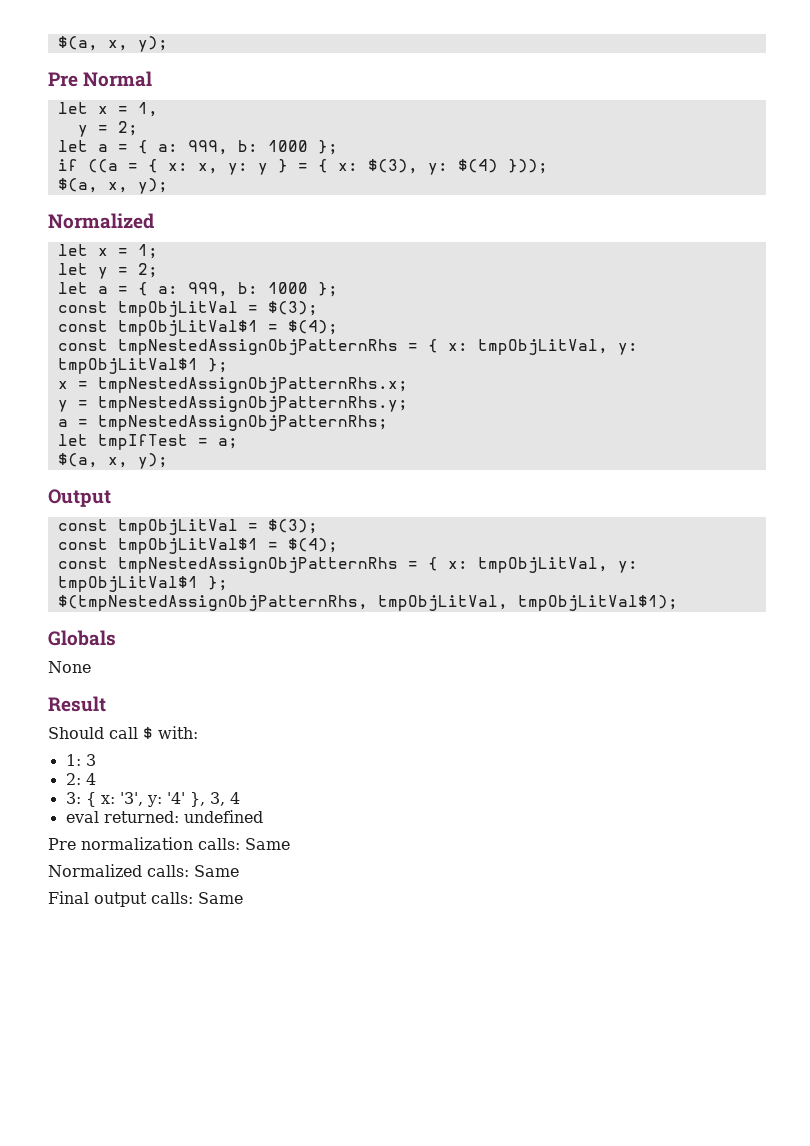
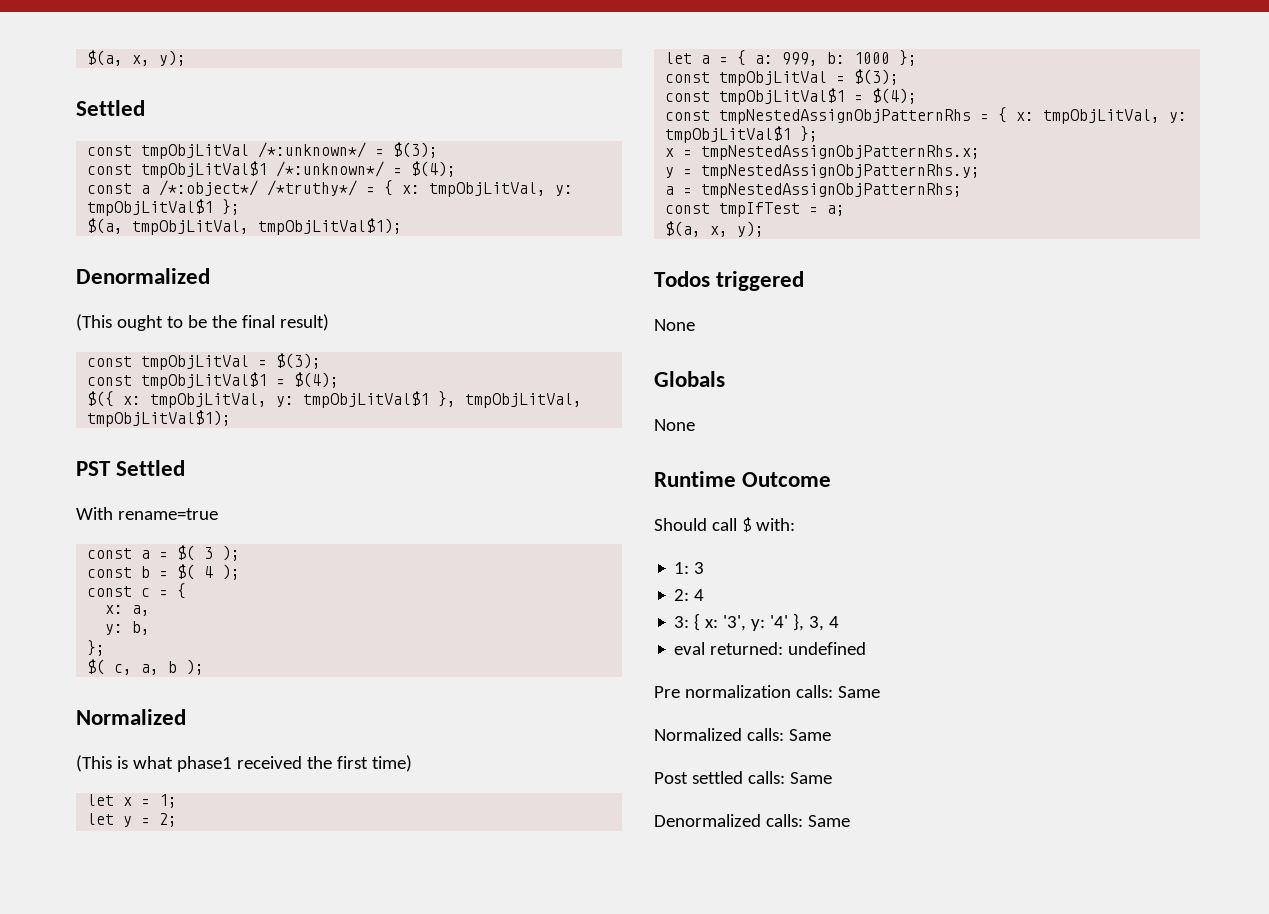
[57,36,168,52] [48,71,153,87] [57,102,158,117] [77,121,138,137] [57,140,338,155] [57,159,548,175] [57,178,168,194] [48,213,154,229] $(a, x, y); // Pre Normal // let x = 1, // y = 2; // let a = { a: 999, b: 1000 }; // if ((a = { x: x, y: y } = { x: $(3), y: $(4) })); // $(a, x, y); // Normalized -> [87,50,187,66] [76,100,145,116] [87,142,439,159] [87,161,457,178] [87,180,574,197] [87,199,241,216] [87,218,403,235] [76,268,210,284] [76,314,329,331] [87,353,322,370] [87,372,340,389] [87,391,583,408] [87,410,232,427] [76,460,186,476] [76,507,218,520] [87,545,241,561] [87,564,241,580] [87,583,187,599] [105,605,151,616] [105,621,151,635] [87,640,106,656] [87,659,205,675] [76,709,186,725] [76,755,412,772] $(a, x, y); // Settled // const tmpObjLitVal /*:unknown*/ = $(3); // const tmpObjLitVal$1 /*:unknown*/ = $(4); // const a /*:object*/ /*truthy*/ = { x: tmpObjLitVal, y: tmpObjLitVal$1 }; // $(a, tmpObjLitVal, tmpObjLitVal$1); // Denormalized // (This ought to be the final result) // const tmpObjLitVal = $(3); // const tmpObjLitVal$1 = $(4); // $({ x: tmpObjLitVal, y: tmpObjLitVal$1 }, tmpObjLitVal, tmpObjLitVal$1); // PST Settled // With rename=true // const a = $( 3 ); // const b = $( 4 ); // const c = { // x: a, // y: b, // }; // $( c, a, b ); // Normalized // (This is what phase1 received the first time)
[57,434,88,446] let -> [665,203,711,214] const
[48,489,111,507] [57,519,318,535] [57,538,338,554] [57,557,638,573] [57,576,228,592] [57,595,678,611] Output // const tmpObjLitVal = $(3); // const tmpObjLitVal$1 = $(4); // const tmpNestedAssignObjPatternRhs = { x: tmpObjLitVal, y: tmpObjLitVal$1 }; // $(tmpNestedAssignObjPatternRhs, tmpObjLitVal, tmpObjLitVal$1); -> [654,271,805,291] [654,319,695,331] Todos triggered // None
[48,696,106,712] Result -> [654,471,832,487] Runtime Outcome
[48,891,243,907] Final output calls: Same -> [654,771,832,784] [654,814,850,827] Post settled calls: Same // Denormalized calls: Same

